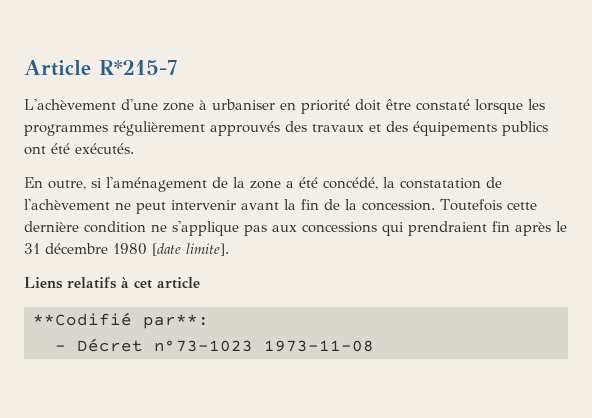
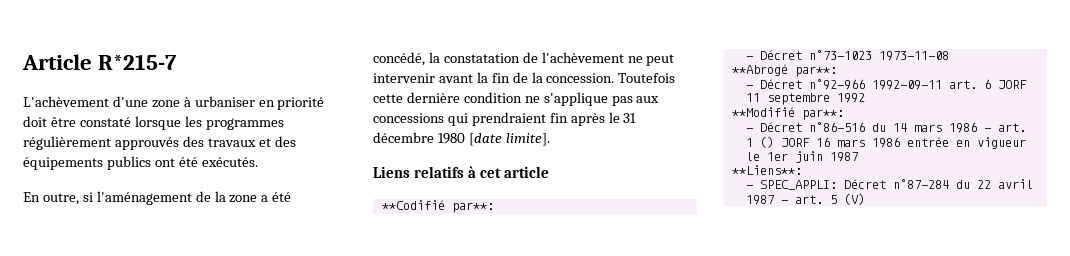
(374, 346) none -> [731,64,837,77] [745,79,1027,90] [745,93,865,105] [731,107,844,120] [745,122,1026,133] [745,136,1026,149] [745,151,858,163] [731,165,802,175] [745,179,1033,190] [745,193,865,205] // **Abrogé par**: // - Décret n°92-966 1992-09-11 art. 6 JORF 11 septembre 1992 // **Modifié par**: // - Décret n°86-516 du 14 mars 1986 - art. 1 () JORF 16 mars 1986 entrée en vigueur le 1er juin 1987 // **Liens**: // - SPEC_APPLI: Décret n°87-284 du 22 avril 1987 - art. 5 (V)

